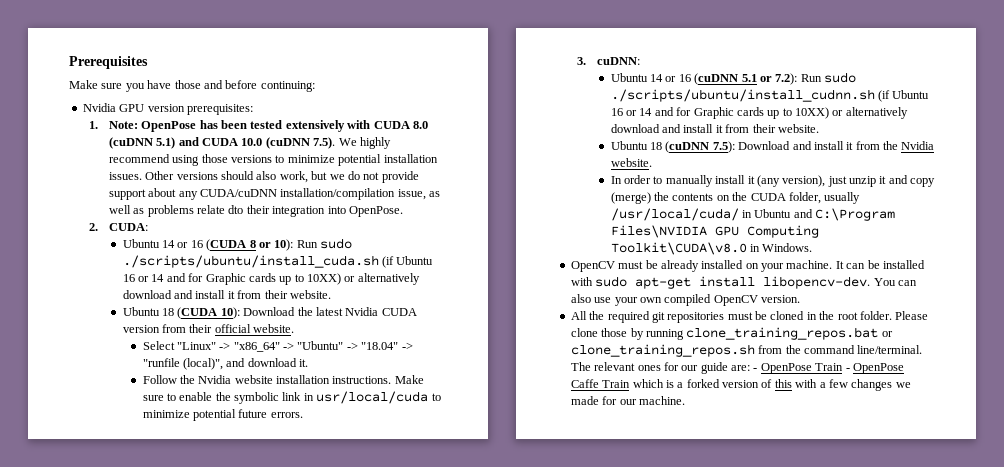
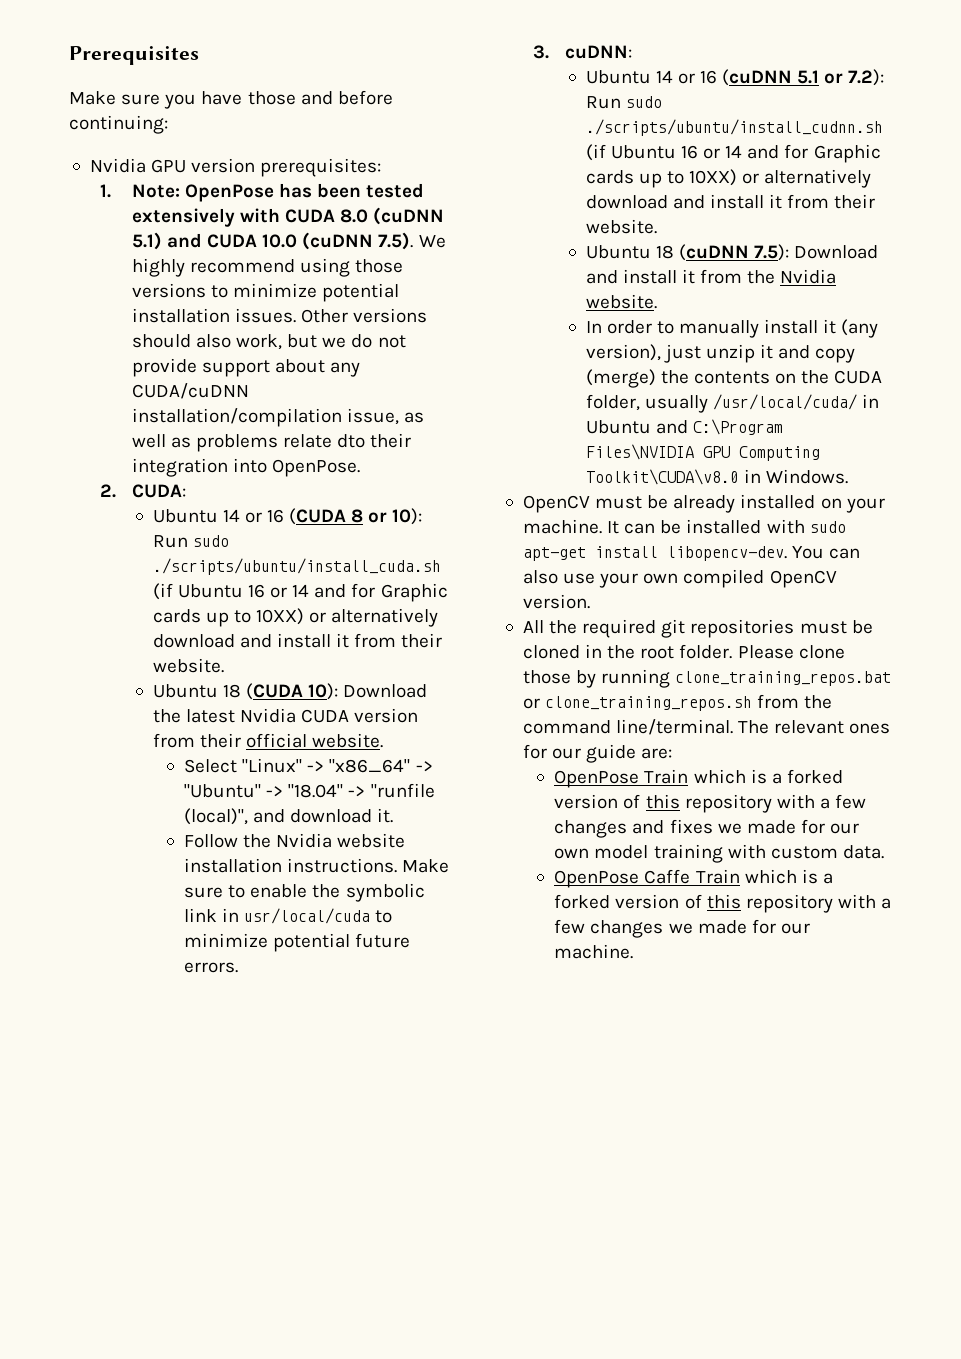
[753,368,758,371] - -> (673, 753) //
[845,368,850,371] - -> [693,769,843,784] [554,794,867,813] [554,819,860,838] [554,844,884,863] which is a forked version of this repository with a few changes and fixes we made for our own model training with custom data. //
(792, 383) none -> [745,894,833,913] repository

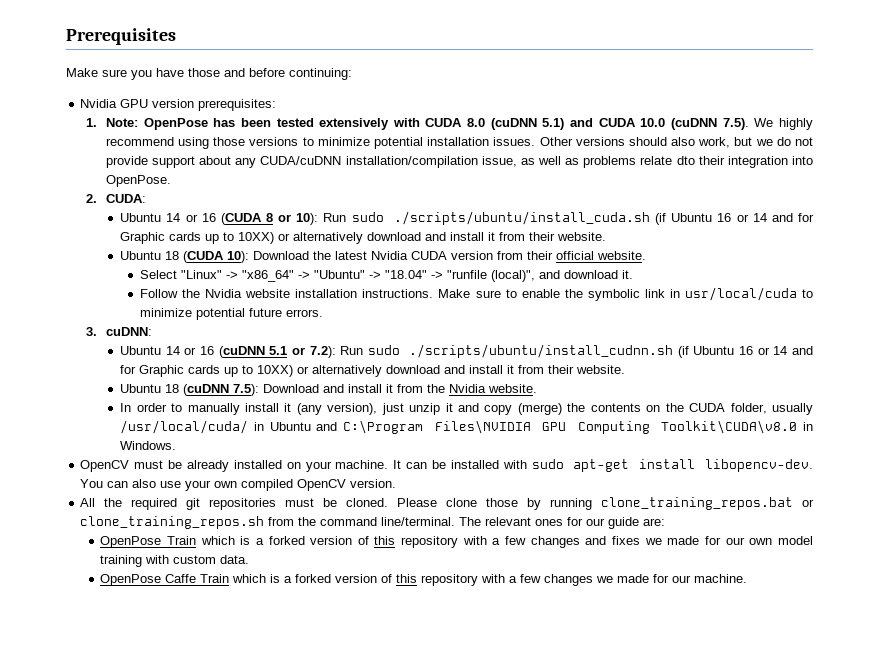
[522,644,733,659] cloned in the root folder. -> [346,498,389,507] cloned.

